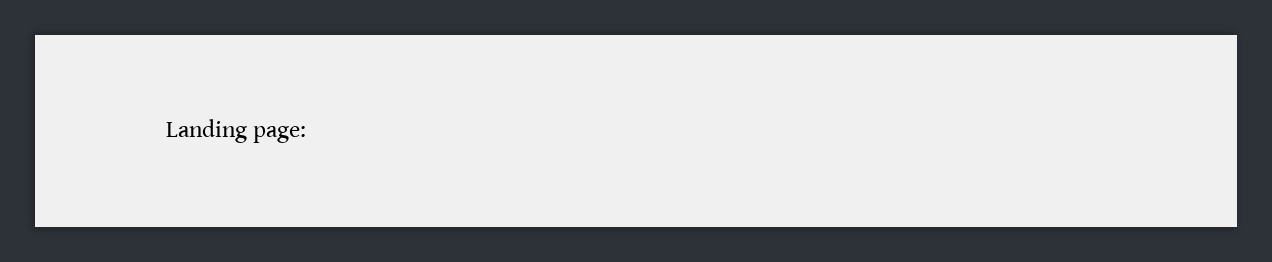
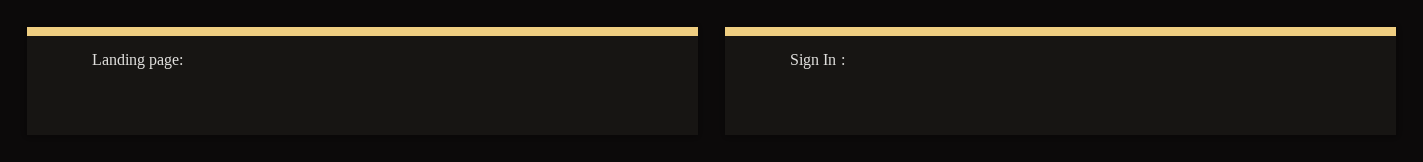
(307, 134) none -> [790,54,845,69] // Sign In :

